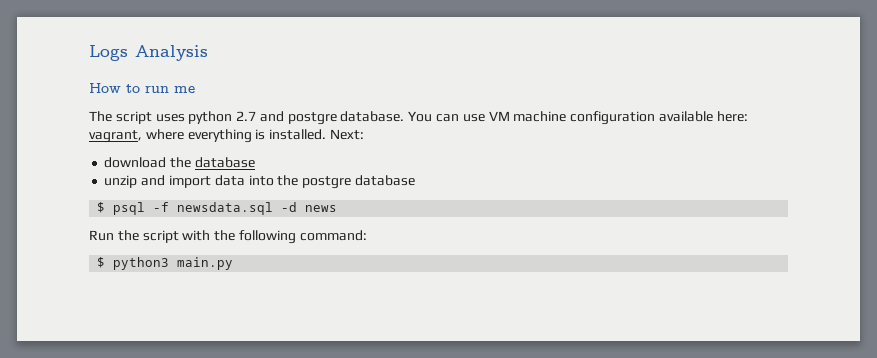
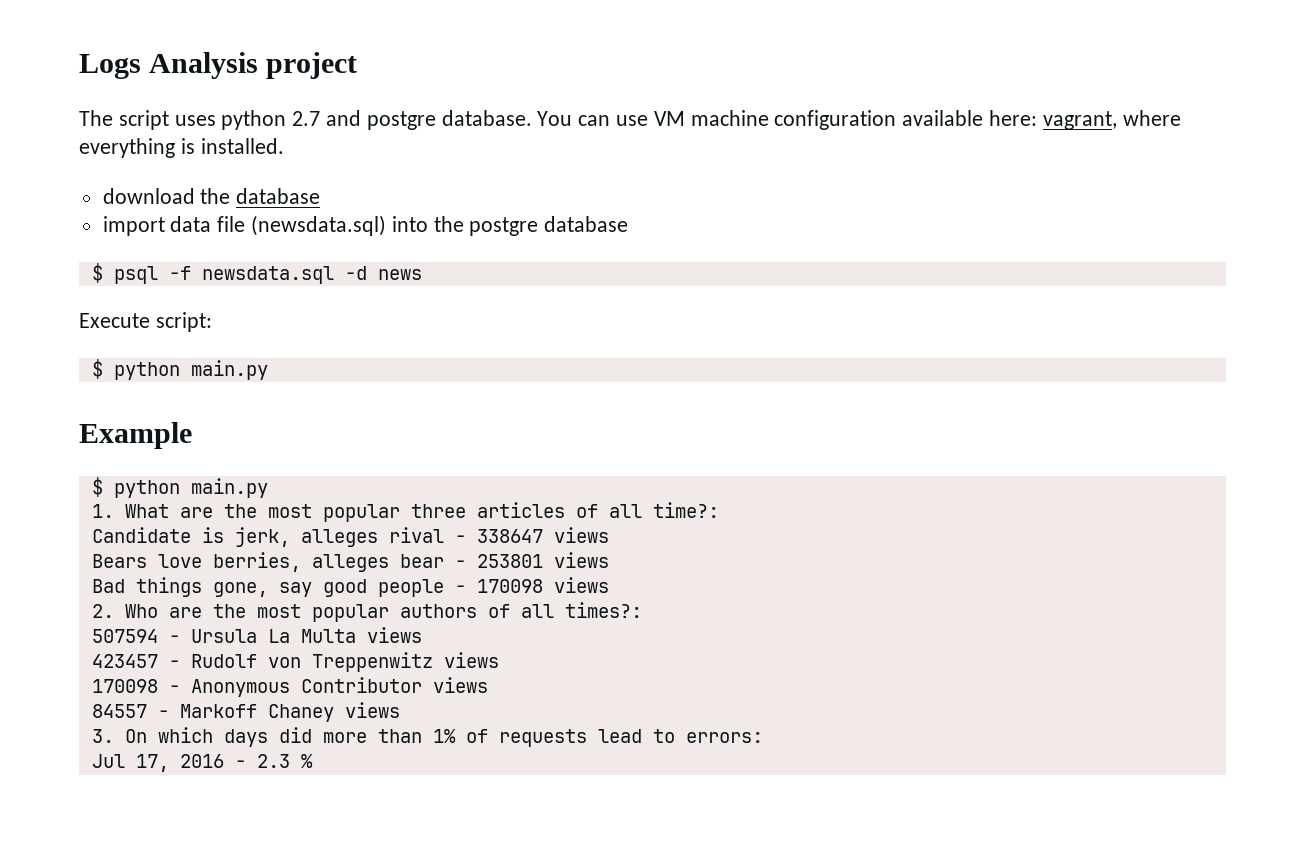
[89,83,195,93] // How to run me -> [266,52,358,79] project
[329,129,364,140] Next: -> (284, 146) none
[104,175,245,188] unzip and import data -> [102,215,387,236] import data file (newsdata.sql)
[89,230,367,244] [97,257,234,270] Run the script with the following command: // $ python3 main.py -> [79,312,212,332] [91,359,268,380] [79,422,192,449] [91,477,268,498] [91,502,719,522] [91,527,609,547] [91,552,609,572] [91,577,609,597] [91,602,642,622] [91,627,422,643] [91,652,499,672] [91,677,488,697] [91,702,400,722] [91,727,763,747] [91,754,313,772] Execute script: // $ python main.py // Example // $ python main.py // 1. What are the most popular three articles of all time?: // Candidate is jerk, alleges rival - 338647 views // Bears love berries, alleges bear - 253801 views // Bad things gone, say good people - 170098 views // 2. Who are the most popular authors of all times?: // 507594 - Ursula La Multa views // 423457 - Rudolf von Treppenwitz views // 170098 - Anonymous Contributor views // 84557 - Markoff Chaney views // 3. On which days did more than 1% of requests lead to errors: // Jul 17, 2016 - 2.3 %

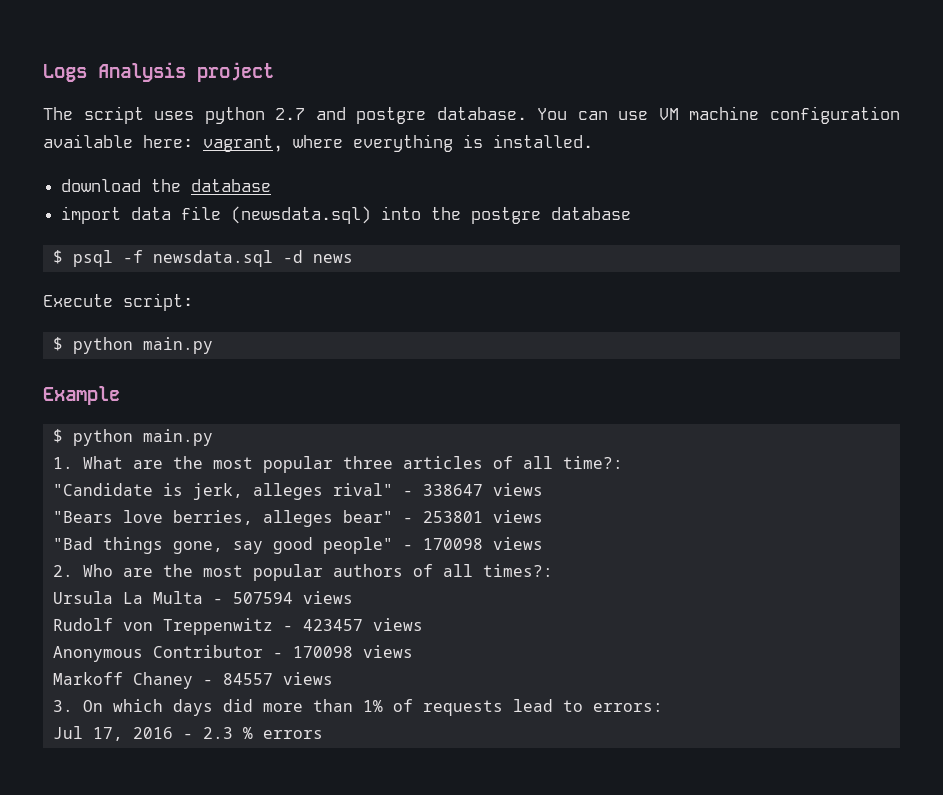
[91,527,191,543] Candidate -> [52,483,153,496] "Candidate
[388,527,444,543] rival -> [332,483,393,496] rival"
[91,554,147,568] Bears -> [52,511,113,523] "Bears
[399,554,444,568] bear -> [342,510,393,523] bear"
[91,579,125,593] Bad -> [52,537,93,550] "Bad
[377,579,444,597] people -> [322,537,393,554] people"
[91,629,180,643] 507594 - -> (553, 570) none
[366,627,422,643] [91,654,180,668] views // 423457 - -> [212,591,353,604] - 507594 views //
[443,652,499,668] [91,677,488,697] [91,704,334,722] views // 170098 - Anonymous Contributor views // 84557 - Markoff Chaney -> [282,618,423,631] [52,645,413,662] [52,672,273,689] - 423457 views // Anonymous Contributor - 170098 views // Markoff Chaney - 84557
(313, 761) none -> [262,730,323,739] errors

